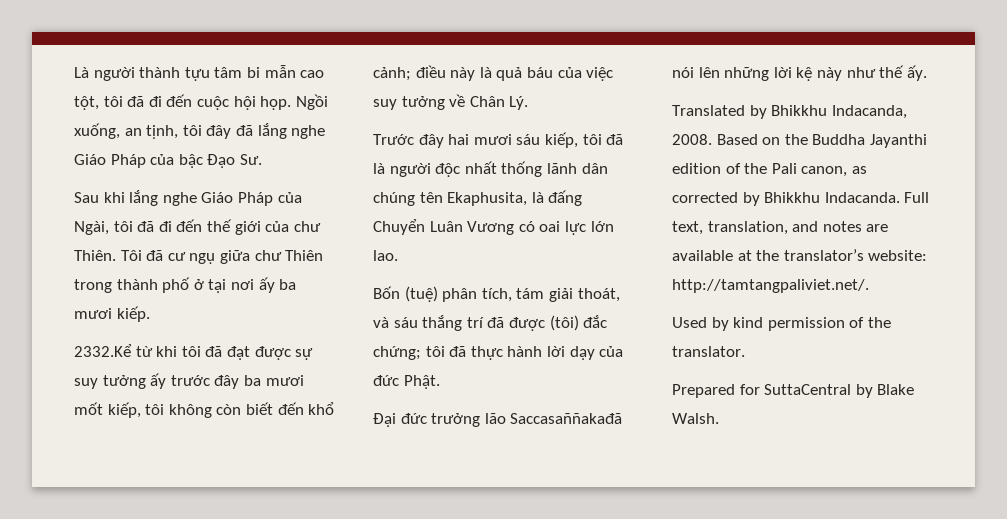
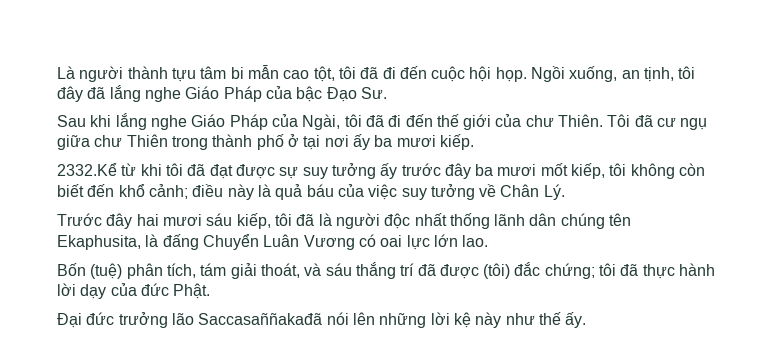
[672,105,907,119] [672,134,927,148] [672,163,867,177] [672,192,930,206] [672,221,889,235] [672,249,928,261] [672,279,869,293] [672,317,891,331] [672,346,745,357] [672,384,915,398] [672,413,719,424] // Translated by Bhikkhu Indacanda, 2008. Based on the Buddha Jayanthi edition of the Pali canon, as corrected by Bhikkhu Indacanda. Full text, translation, and notes are available at the translator’s website: http://tamtangpaliviet.net/. // Used by kind permission of the translator. // Prepared for SuttaCentral by Blake Walsh. -> (587, 320) none

